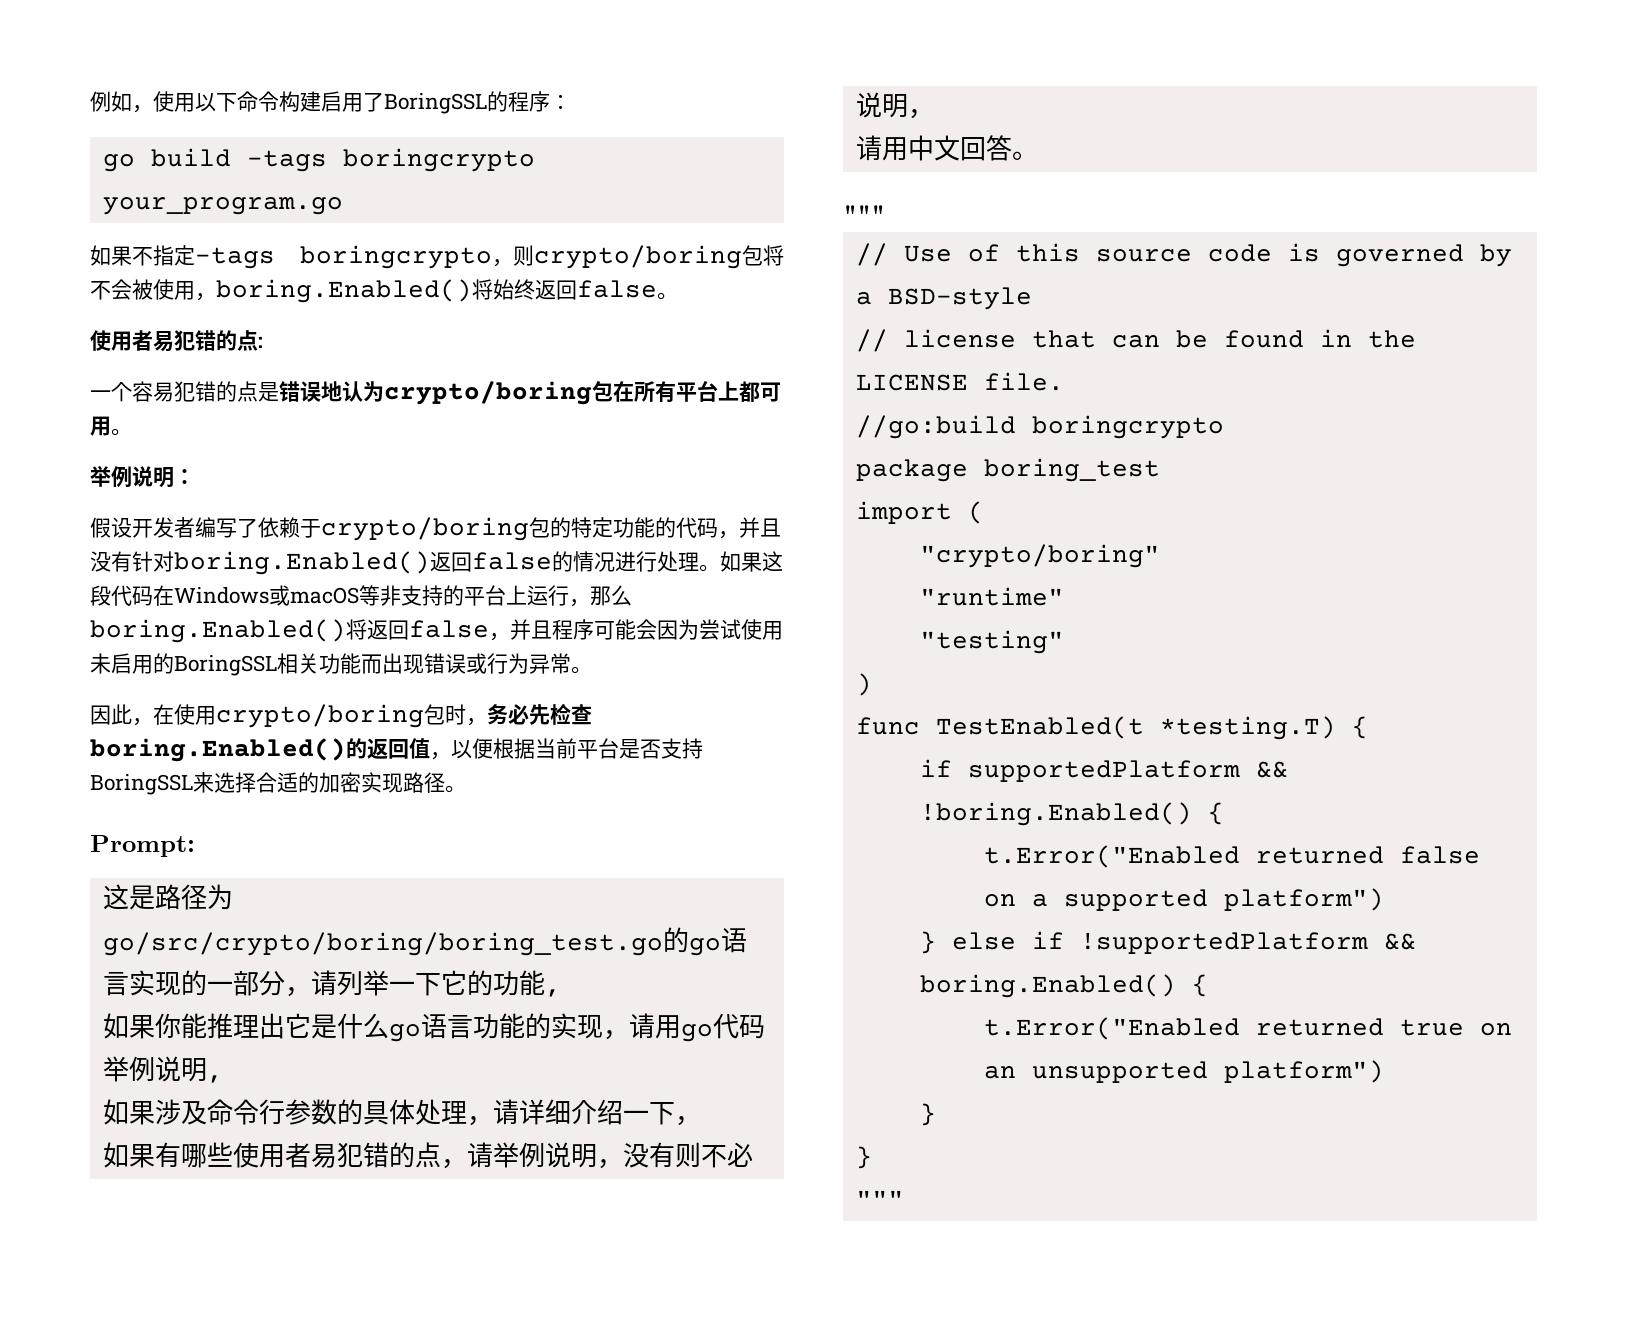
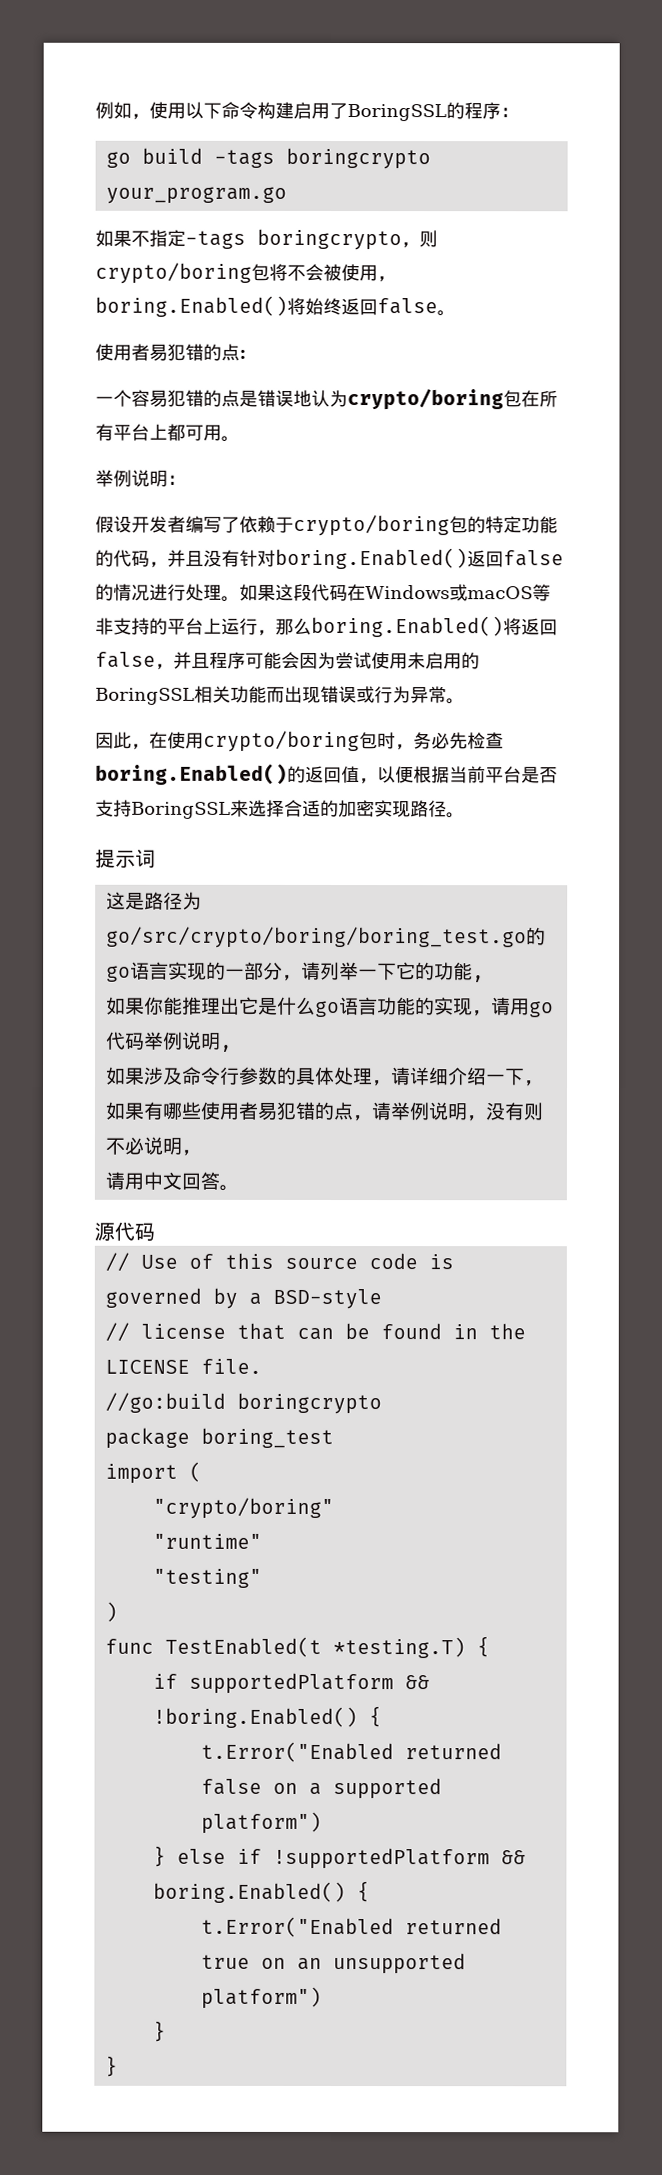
[90,835,195,857] Prompt: -> [95,848,156,868] 提示词
[843,205,885,223] """ -> [94,1221,155,1241] 源代码
[855,1190,904,1207] // """ -> (118, 2066) none

